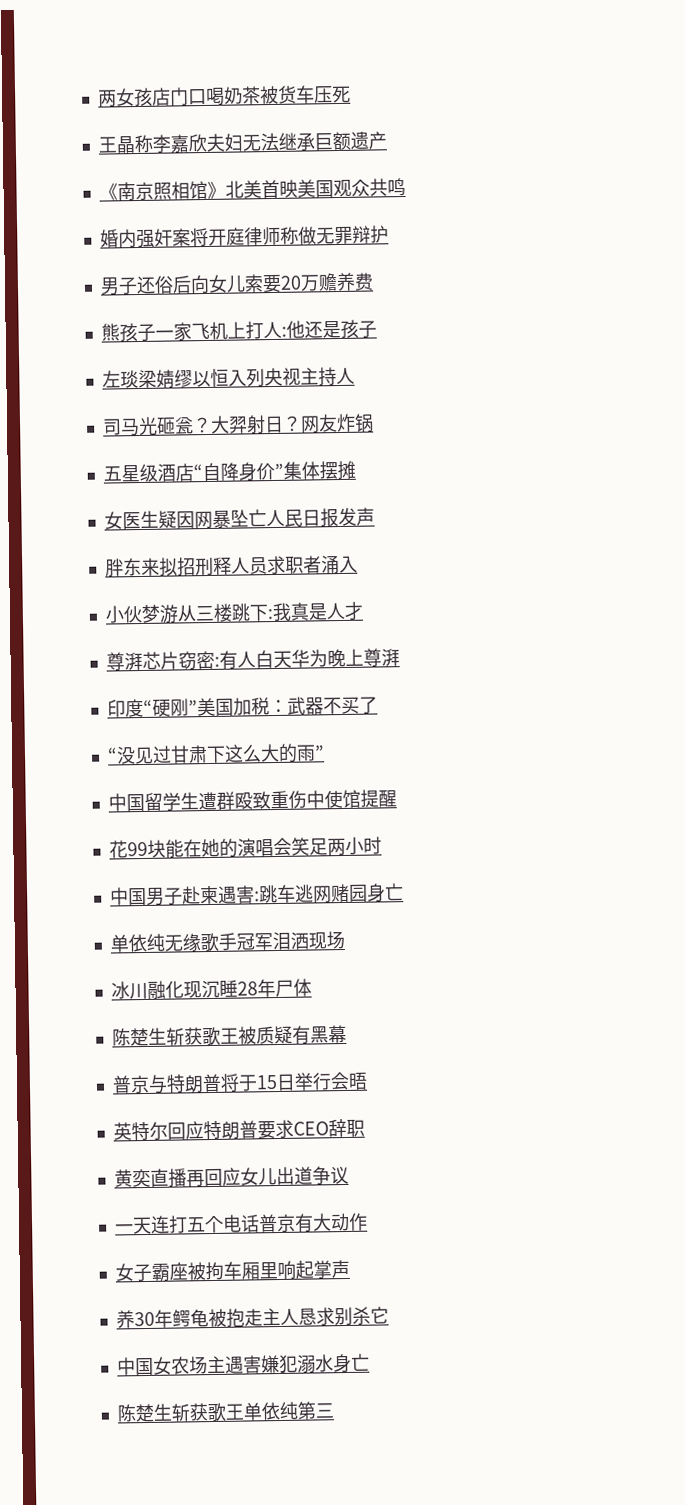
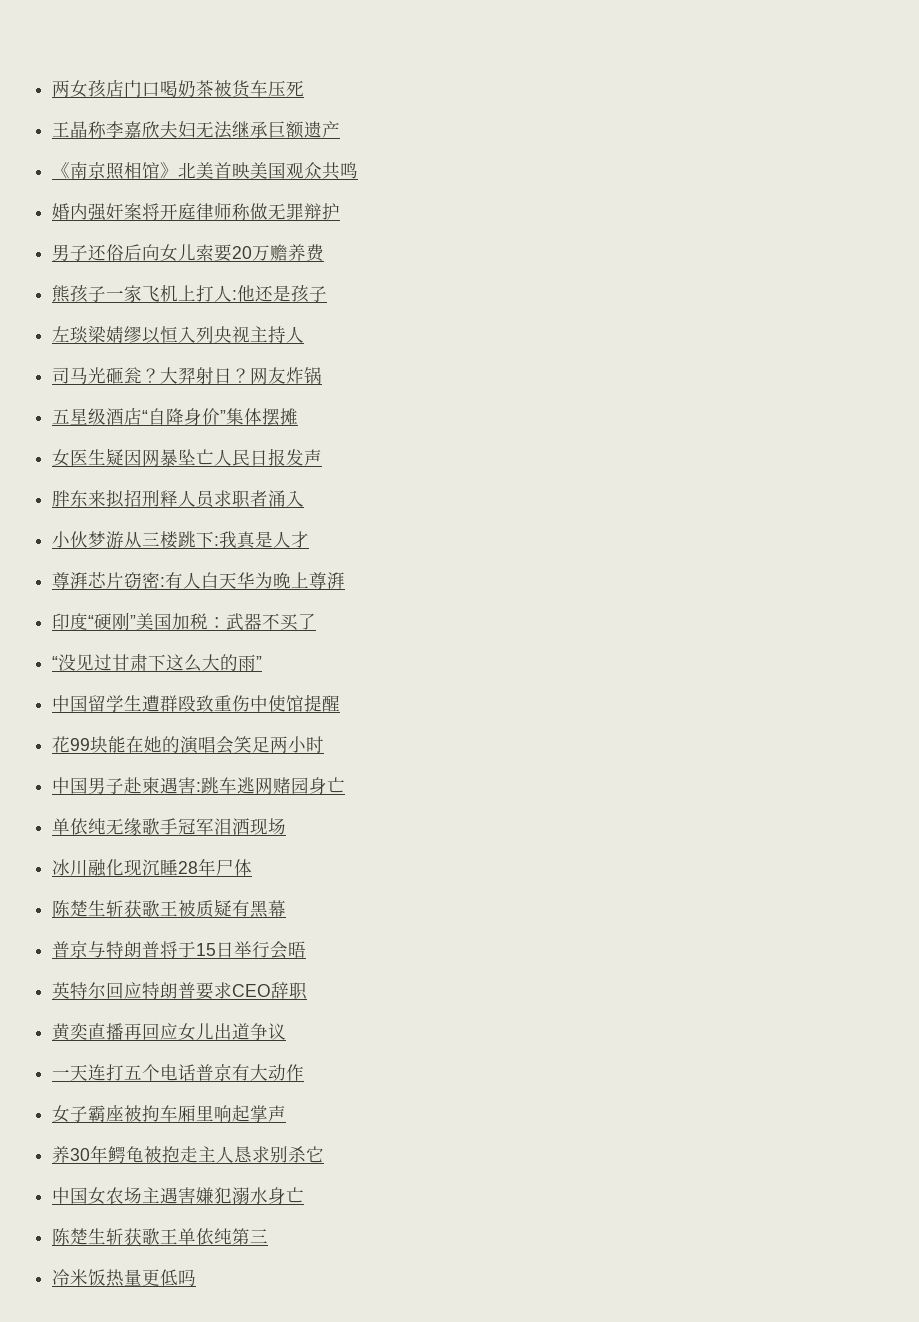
(334, 1411) none -> [52,1269,197,1287] // 冷米饭热量更低吗

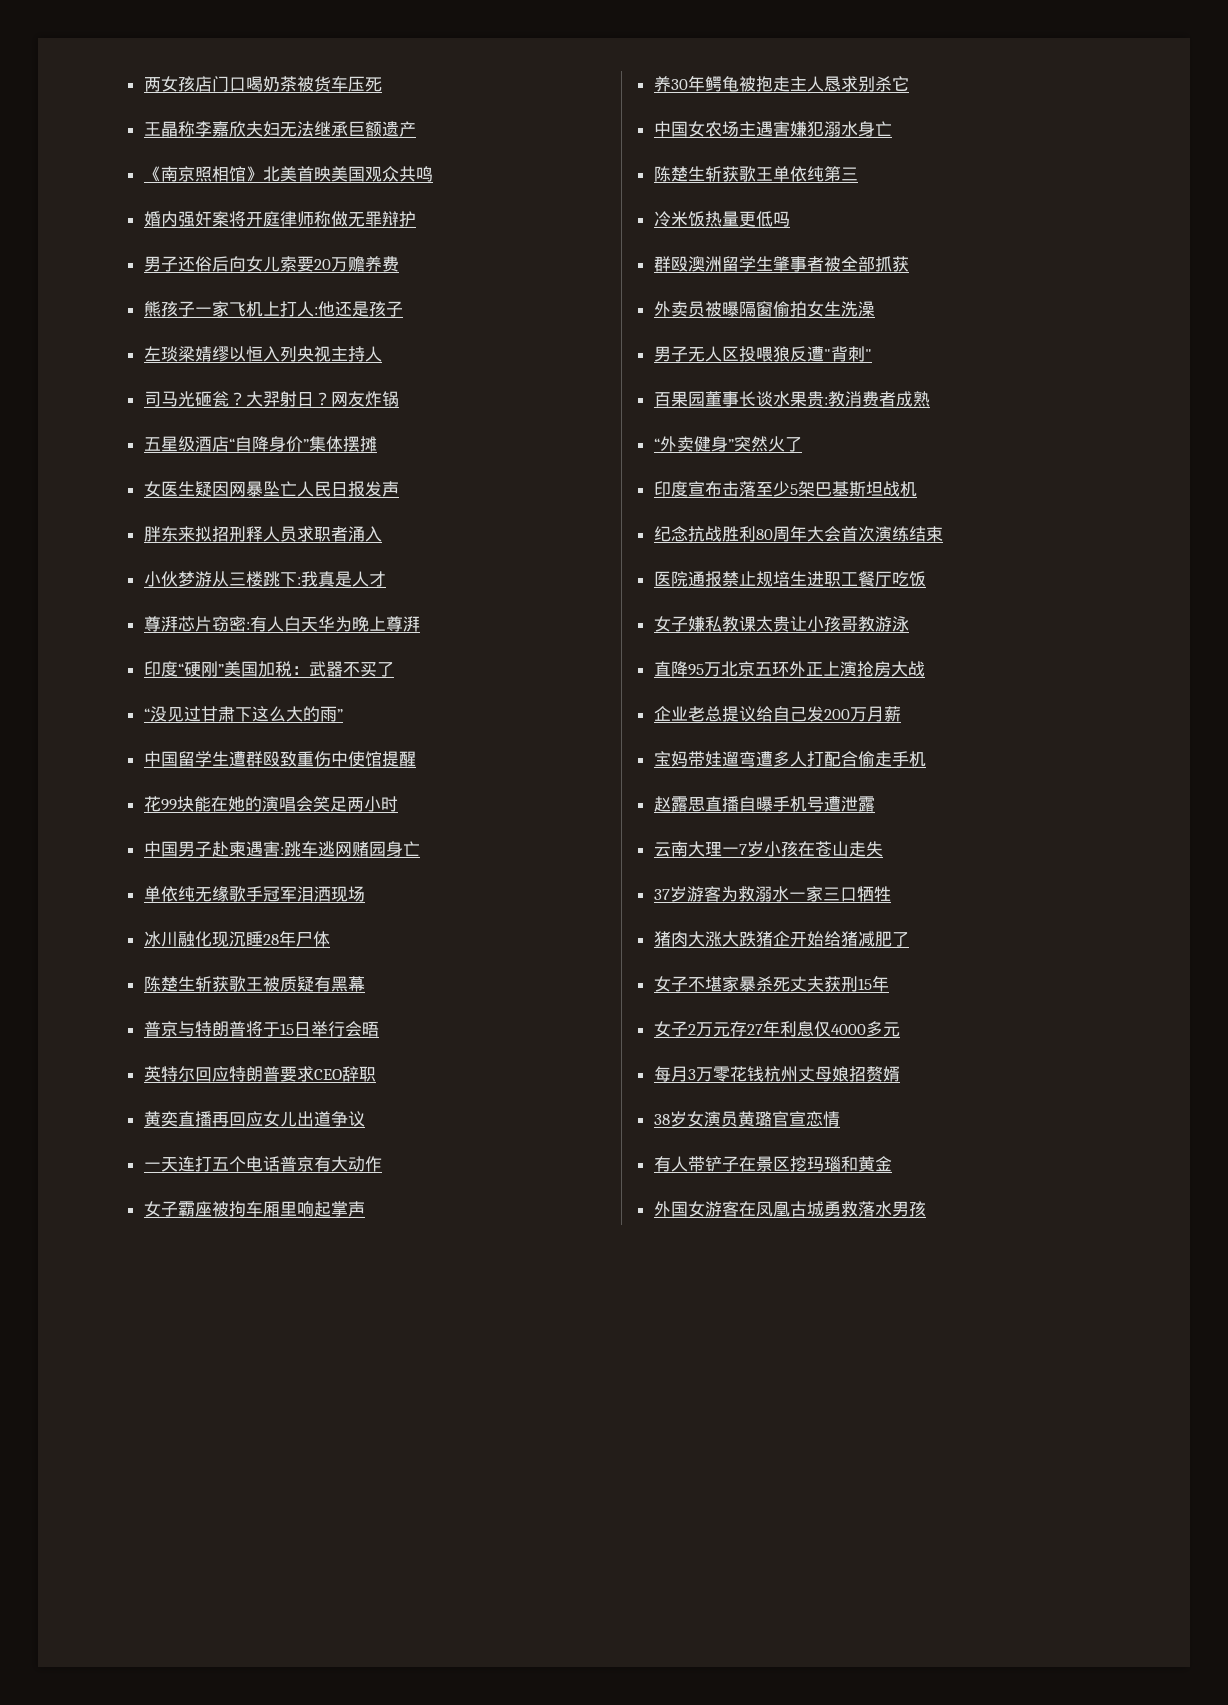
(197, 1277) none -> [653,256,909,272] [653,301,875,317] [653,346,872,362] [653,391,930,407] [653,436,802,452] [653,481,917,497] [653,525,943,542] [653,571,926,587] [653,616,909,632] [653,661,925,677] [653,706,901,722] [653,751,926,767] [653,796,875,812] [653,841,883,857] [653,886,891,902] [653,931,909,947] [653,975,889,992] [653,1020,900,1037] [653,1066,900,1082] [653,1111,840,1127] [653,1156,892,1172] [653,1201,926,1217] // 群殴澳洲留学生肇事者被全部抓获 // 外卖员被曝隔窗偷拍女生洗澡 // 男子无人区投喂狼反遭"背刺" // 百果园董事长谈水果贵:教消费者成熟 // “外卖健身”突然火了 // 印度宣布击落至少5架巴基斯坦战机 // 纪念抗战胜利80周年大会首次演练结束 // 医院通报禁止规培生进职工餐厅吃饭 // 女子嫌私教课太贵让小孩哥教游泳 // 直降95万北京五环外正上演抢房大战 // 企业老总提议给自己发200万月薪 // 宝妈带娃遛弯遭多人打配合偷走手机 // 赵露思直播自曝手机号遭泄露 // 云南大理一7岁小孩在苍山走失 // 37岁游客为救溺水一家三口牺牲 // 猪肉大涨大跌猪企开始给猪减肥了 // 女子不堪家暴杀死丈夫获刑15年 // 女子2万元存27年利息仅4000多元 // 每月3万零花钱杭州丈母娘招赘婿 // 38岁女演员黄璐官宣恋情 // 有人带铲子在景区挖玛瑙和黄金 // 外国女游客在凤凰古城勇救落水男孩

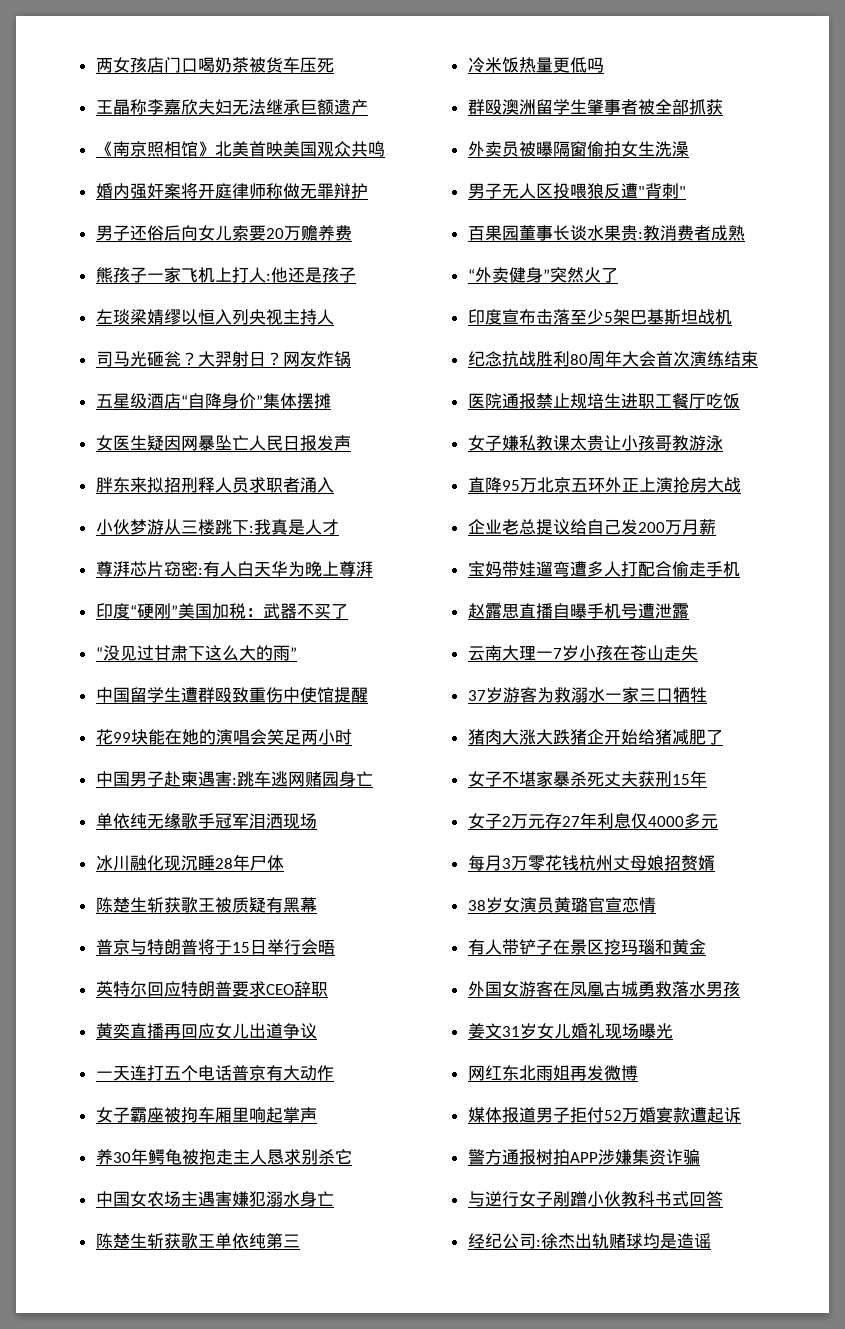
(926, 1209) none -> [467,1023,673,1039] [467,1065,638,1081] [467,1107,741,1123] [467,1149,700,1165] [467,1191,723,1207] [467,1233,711,1249] // 姜文31岁女儿婚礼现场曝光 // 网红东北雨姐再发微博 // 媒体报道男子拒付52万婚宴款遭起诉 // 警方通报树拍APP涉嫌集资诈骗 // 与逆行女子剐蹭小伙教科书式回答 // 经纪公司:徐杰出轨赌球均是造谣

